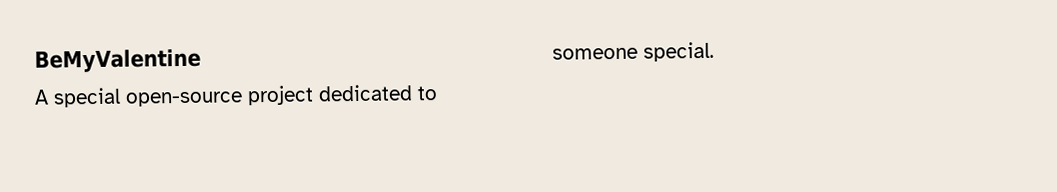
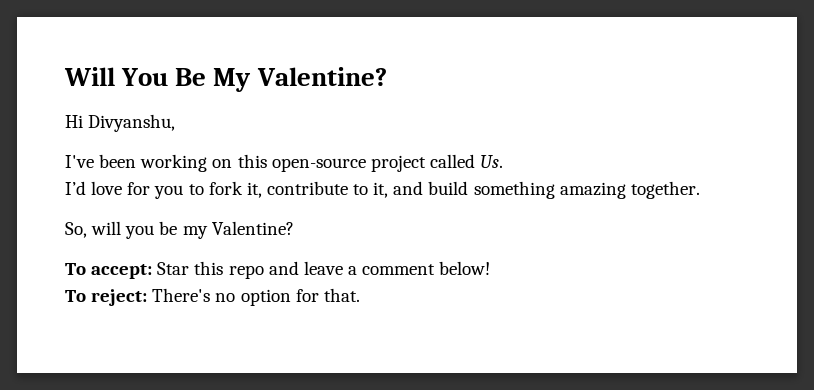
[34,48,201,73] [34,84,438,108] [552,41,714,62] BeMyValentine // A special open-source project dedicated to someone special. -> [64,67,387,92] [65,114,176,132] [65,154,504,172] [65,181,700,199] [65,221,294,239] [65,261,491,279] [65,288,360,306] Will You Be My Valentine? // Hi Divyanshu, // I've been working on this open-source project called Us. // I’d love for you to fork it, contribute to it, and build something amazing together. // So, will you be my Valentine? // To accept: Star this repo and leave a comment below! // To reject: There's no option for that.

